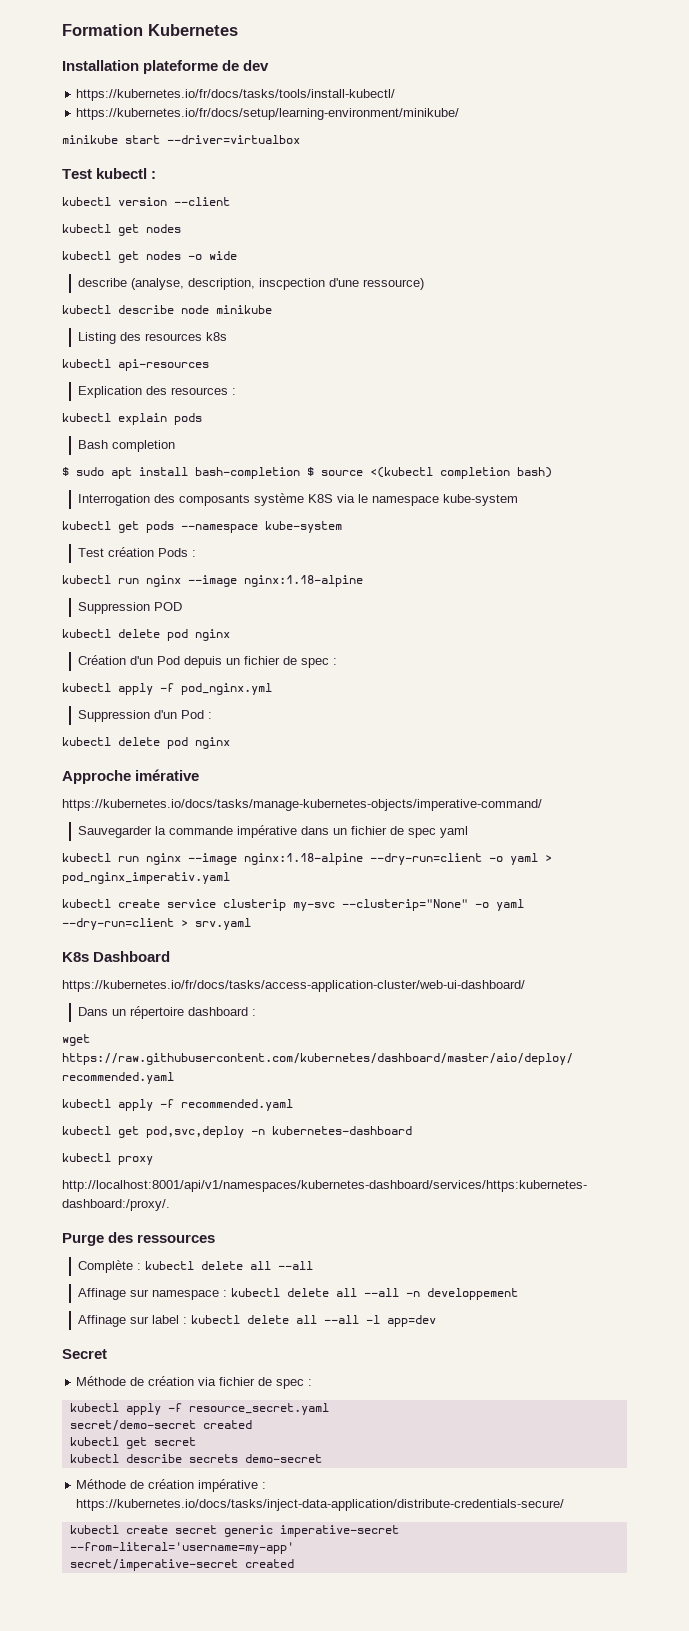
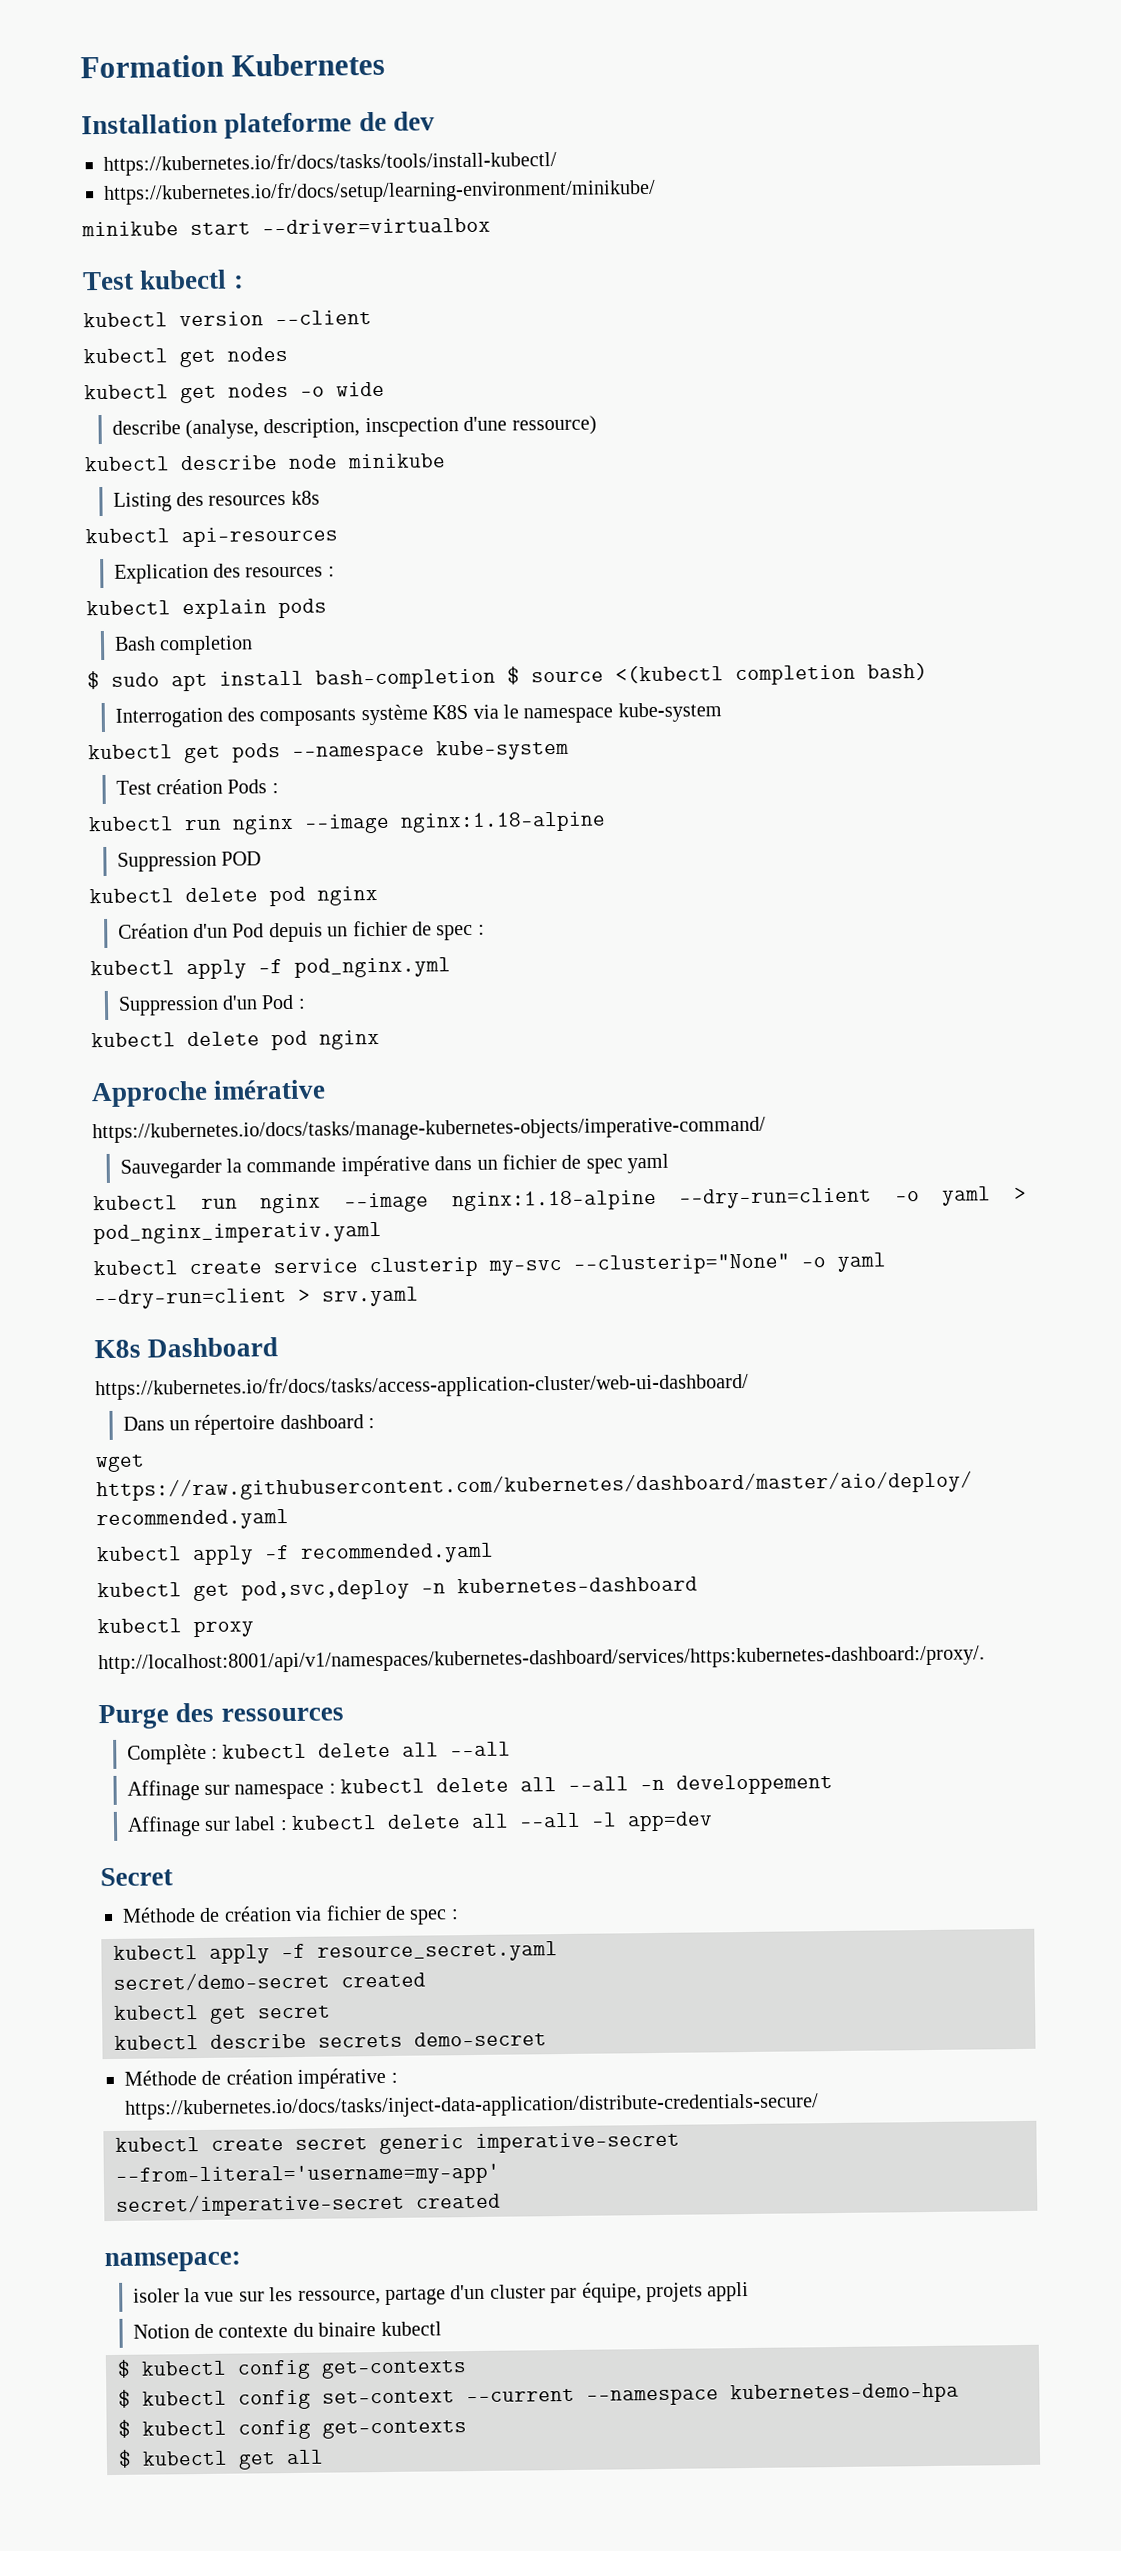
(294, 1563) none -> [104,2251,241,2273] [132,2281,750,2305] [132,2321,442,2339] [117,2359,467,2380] [118,2382,959,2410] [118,2419,467,2440] [118,2449,324,2470] // namsepace: // isoler la vue sur les ressource, partage d'un cluster par équipe, projets appli // Notion de contexte du binaire kubectl // $ kubectl config get-contexts // $ kubectl config set-context --current --namespace kubernetes-demo-hpa // $ kubectl config get-contexts // $ kubectl get all

